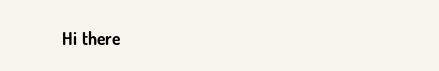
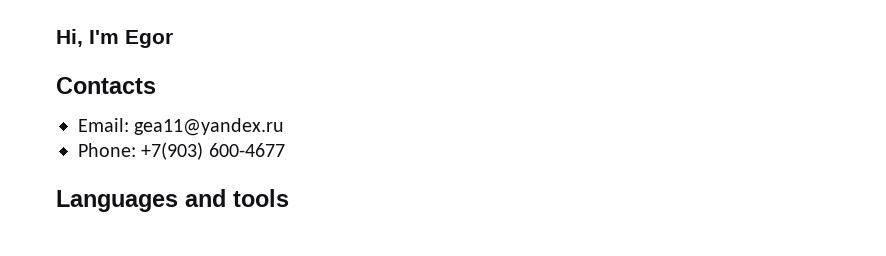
[62,31,120,45] Hi there -> [56,29,173,48] [56,77,156,94] [78,118,285,136] [78,142,285,160] [56,189,289,212] Hi, I'm Egor // Contacts // Email: gea11@yandex.ru // Phone: +7(903) 600-4677 // Languages and tools

